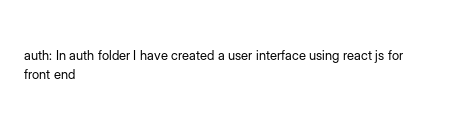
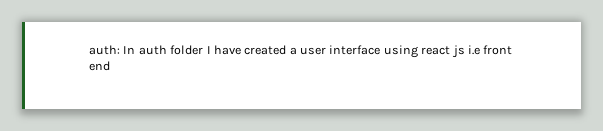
[387,50,403,60] for -> [467,45,480,55] i.e

